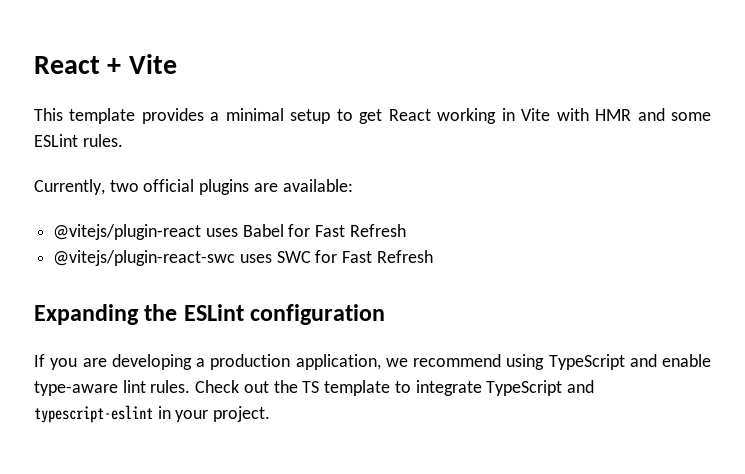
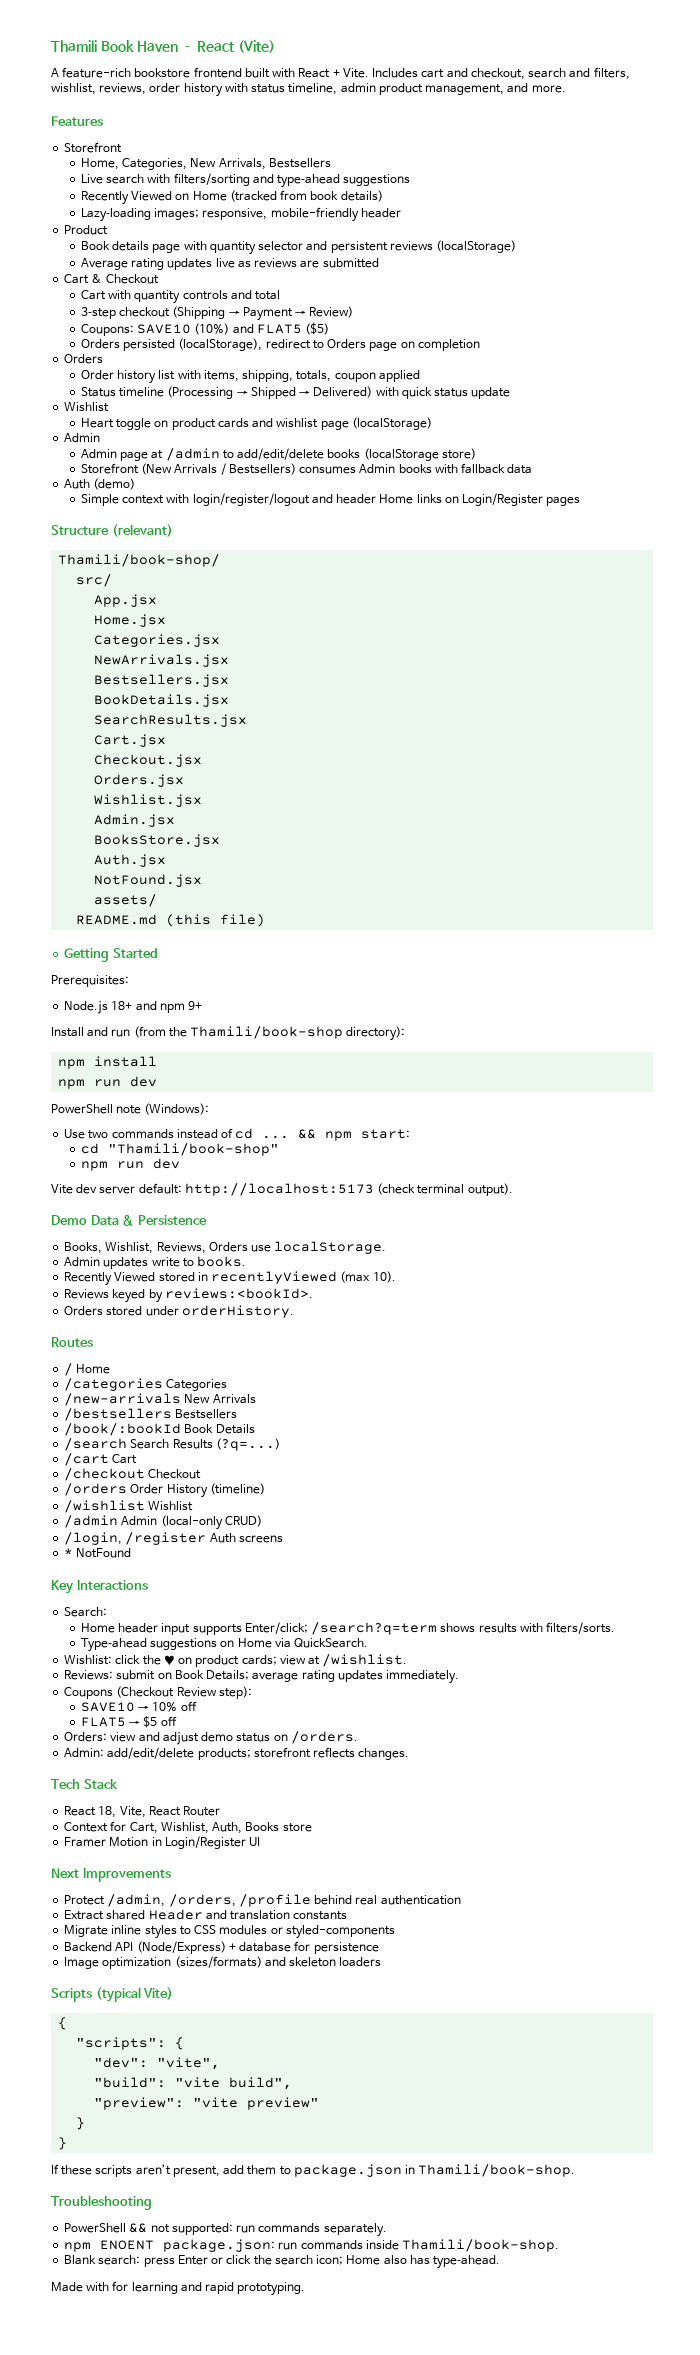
[34,54,177,74] [34,108,711,124] [34,134,123,147] [34,179,353,195] [53,224,406,240] [53,250,433,266] [34,304,386,325] [34,354,711,370] [34,380,594,396] [34,405,271,423] React + Vite // This template provides a minimal setup to get React working in Vite with HMR and some ESLint rules. // Currently, two official plugins are available: // @vitejs/plugin-react uses Babel for Fast Refresh // @vitejs/plugin-react-swc uses SWC for Fast Refresh // Expanding the ESLint configuration // If you are developing a production application, we recommend using TypeScript and enable type-aware lint rules. Check out the TS template to integrate TypeScript and typescript-eslint in your project. -> [51,40,275,53] [51,67,630,80] [51,83,566,97] [51,116,103,126] [64,142,123,153] [80,158,331,170] [80,173,411,188] [80,190,383,205] [80,207,401,222] [64,225,109,235] [80,240,517,255] [80,258,379,270] [64,274,159,284] [80,290,281,304] [80,306,354,321] [80,323,330,336] [80,338,480,351] [64,354,104,364] [80,370,420,384] [80,386,511,399] [64,402,110,412] [80,417,432,430] [64,433,101,442] [80,448,476,461] [80,463,533,475] [64,478,136,490] [80,493,581,506] [51,524,173,537] [58,554,221,567] [76,574,113,587] [94,594,158,607] [94,614,167,627] [94,634,221,647] [94,654,230,667] [94,674,230,687] [94,694,230,707] [94,714,248,727] [94,734,167,747] [94,754,203,767] [94,774,185,787] [94,794,203,807] [94,814,176,827] [94,834,221,847] [94,854,167,867] [94,874,203,887] [94,894,158,907] [76,914,266,927] [64,948,158,962] [51,975,129,987] [64,1001,203,1014] [51,1026,406,1041] [58,1056,158,1069] [58,1076,158,1089] [51,1103,210,1115] [64,1128,411,1141] [80,1143,279,1156] [80,1158,180,1171] [51,1183,513,1196] [51,1215,207,1226] [64,1241,387,1254] [64,1256,247,1269] [64,1271,396,1286] [64,1288,313,1303] [64,1305,294,1318] [51,1337,93,1347] [64,1363,111,1376] [64,1378,228,1391] [64,1393,256,1406] [64,1408,238,1421] [64,1423,255,1436] [64,1438,280,1451] [64,1453,138,1466] [64,1468,202,1481] [64,1483,265,1498] [64,1500,194,1513] [64,1515,262,1530] [64,1532,283,1545] [64,1548,132,1558] [51,1580,148,1594] [64,1607,108,1617] [80,1622,616,1635] [80,1638,369,1652] [64,1654,408,1667] [64,1670,460,1684] [64,1686,252,1699] [80,1701,197,1712] [80,1716,177,1728] [64,1731,358,1745] [64,1747,410,1760] [51,1779,118,1789] [64,1806,221,1818] [64,1821,312,1834] [64,1836,261,1849] [51,1868,171,1882] [64,1894,461,1907] [64,1909,348,1920] [64,1925,395,1939] [64,1941,379,1954] [64,1956,382,1969] [51,1987,174,2002] [58,2017,68,2030] [76,2037,185,2050] [94,2057,221,2070] [94,2077,293,2090] [94,2097,320,2110] [76,2117,86,2130] [58,2137,68,2150] [51,2164,576,2177] [51,2195,152,2210] [64,2223,387,2237] [64,2239,560,2252] [64,2255,501,2269] [51,2281,306,2296] Thamili Book Haven – React (Vite) // A feature-rich bookstore frontend built with React + Vite. Includes cart and checkout, search and filters, wishlist, reviews, order history with status timeline, admin product management, and more. // Features // Storefront // Home, Categories, New Arrivals, Bestsellers // Live search with filters/sorting and type‑ahead suggestions // Recently Viewed on Home (tracked from book details) // Lazy‑loading images; responsive, mobile-friendly header // Product // Book details page with quantity selector and persistent reviews (localStorage) // Average rating updates live as reviews are submitted // Cart & Checkout // Cart with quantity controls and total // 3‑step checkout (Shipping → Payment → Review) // Coupons: SAVE10 (10%) and FLAT5 ($5) // Orders persisted (localStorage), redirect to Orders page on completion // Orders // Order history list with items, shipping, totals, coupon applied // Status timeline (Processing → Shipped → Delivered) with quick status update // Wishlist // Heart toggle on product cards and wishlist page (localStorage) // Admin // Admin page at /admin to add/edit/delete books (localStorage store) // Storefront (New Arrivals / Bestsellers) consumes Admin books with fallback data // Auth (demo) // Simple context with login/register/logout and header Home links on Login/Register pages // Structure (relevant) // Thamili/book-shop/ // src/ // App.jsx // Home.jsx // Categories.jsx // NewArrivals.jsx // Bestsellers.jsx // BookDetails.jsx // SearchResults.jsx // Cart.jsx // Checkout.jsx // Orders.jsx // Wishlist.jsx // Admin.jsx // BooksStore.jsx // Auth.jsx // NotFound.jsx // assets/ // README.md (this file) // Getting Started // Prerequisites: // Node.js 18+ and npm 9+ // Install and run (from the Thamili/book-shop directory): // npm install // npm run dev // PowerShell note (Windows): // Use two commands instead of cd ... && npm start: // cd "Thamili/book-shop" // npm run dev // Vite dev server default: http://localhost:5173 (check terminal output). // Demo Data & Persistence // Books, Wishlist, Reviews, Orders use localStorage. // Admin updates write to books. // Recently Viewed stored in recentlyViewed (max 10). // Reviews keyed by reviews:<bookId>. // Orders stored under orderHistory. // Routes // / Home // /categories Categories // /new-arrivals New Arrivals // /bestsellers Bestsellers // /book/:bookId Book Details // /search Search Results (?q=...) // /cart Cart // /checkout Checkout // /orders Order History (timeline) // /wishlist Wishlist // /admin Admin (local-only CRUD) // /login, /register Auth screens // * NotFound // Key Interactions // Search: // Home header input supports Enter/click; /search?q=term shows results with filters/sorts. // Type‑ahead suggestions on Home via QuickSearch. // Wishlist: click the ♥ on product cards; view at /wishlist. // Reviews: submit on Book Details; average rating updates immediately. // Coupons (Checkout Review step): // SAVE10 → 10% off // FLAT5 → $5 off // Orders: view and adjust demo status on /orders. // Admin: add/edit/delete products; storefront reflects changes. // Tech Stack // React 18, Vite, React Router // Context for Cart, Wishlist, Auth, Books store // Framer Motion in Login/Register UI // Next Improvements // Protect /admin, /orders, /profile behind real authentication // Extract shared Header and translation constants // Migrate inline styles to CSS modules or styled-components // Backend API (Node/Express) + database for persistence // Image optimization (sizes/formats) and skeleton loaders // Scripts (typical Vite) // { // "scripts": { // "dev": "vite", // "build": "vite build", // "preview": "vite preview" // } // } // If these scripts aren’t present, add them to package.json in Thamili/book-shop. // Troubleshooting // PowerShell && not supported: run commands separately. // npm ENOENT package.json: run commands inside Thamili/book-shop. // Blank search: press Enter or click the search icon; Home also has type‑ahead. // Made with for learning and rapid prototyping.

